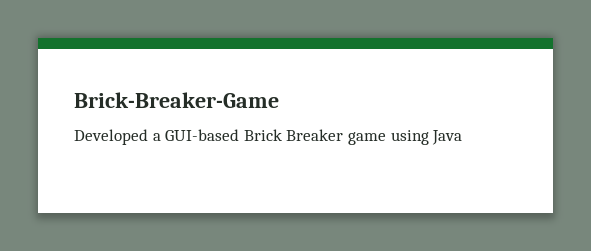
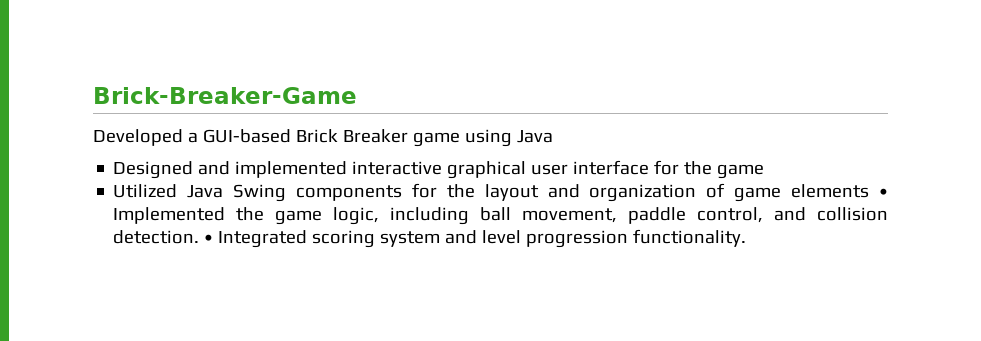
(463, 137) none -> [113,160,765,179] [113,183,888,202] [113,207,888,225] [113,229,747,248] // Designed and implemented interactive graphical user interface for the game // Utilized Java Swing components for the layout and organization of game elements • Implemented the game logic, including ball movement, paddle control, and collision detection. • Integrated scoring system and level progression functionality.

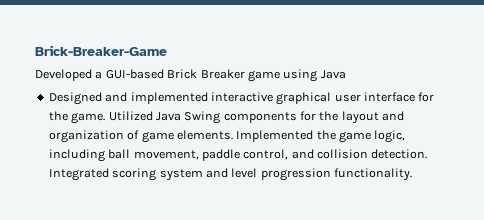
[717,164,765,179] game // -> [71,112,106,124] game.
[791,184,888,198] elements • -> [176,130,233,140] elements.
[204,234,214,243] • -> (428, 154) none

